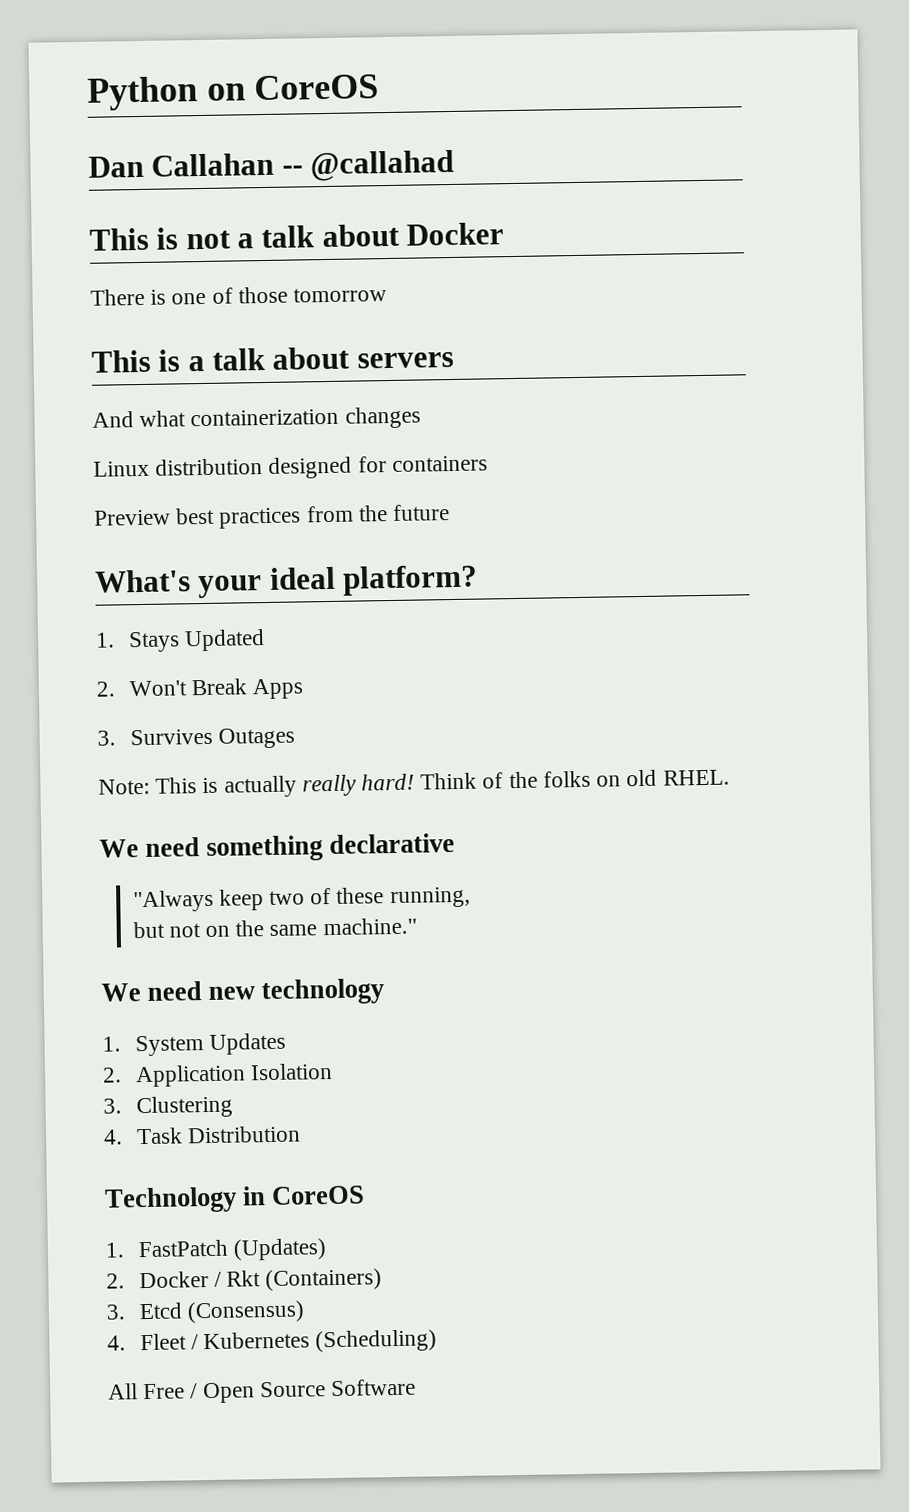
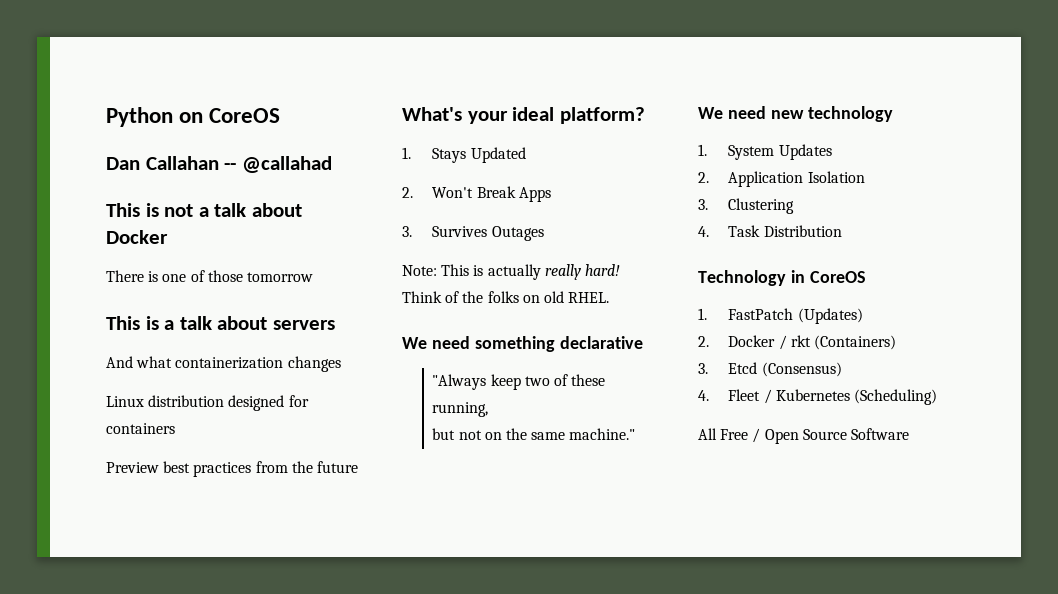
[225,1270,261,1287] Rkt -> [790,335,811,347] rkt

